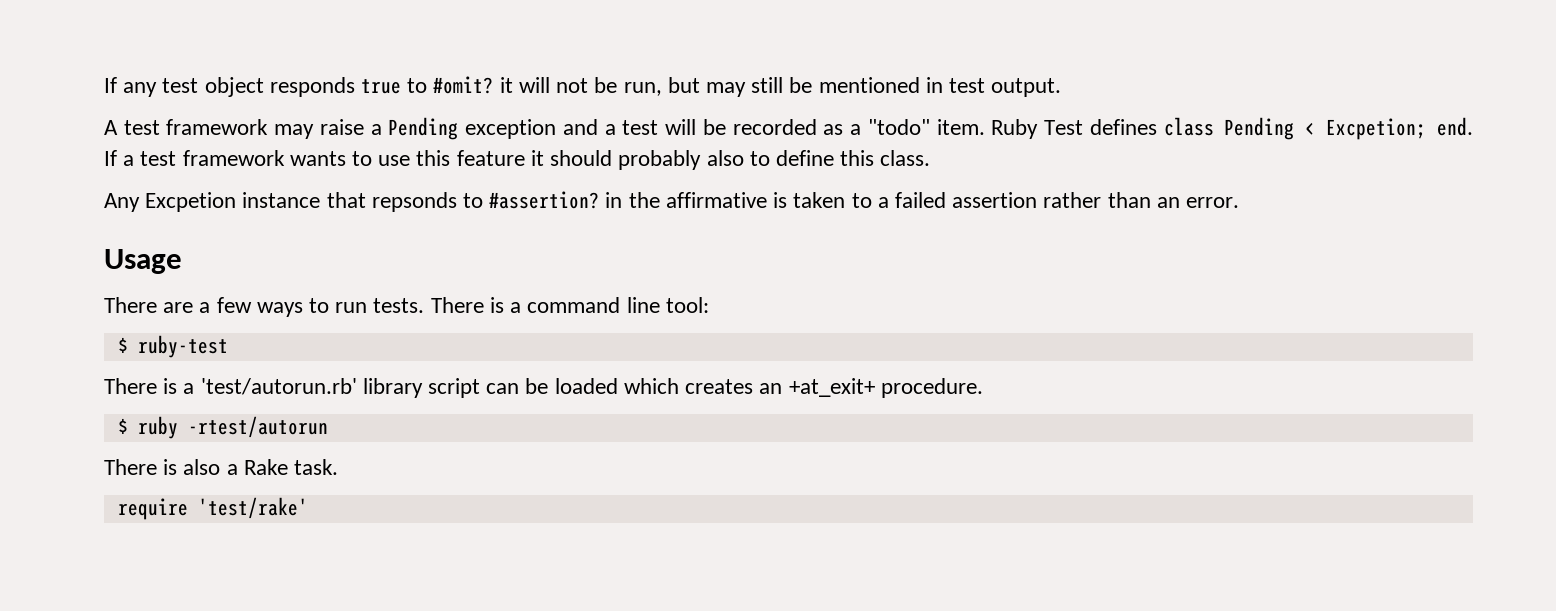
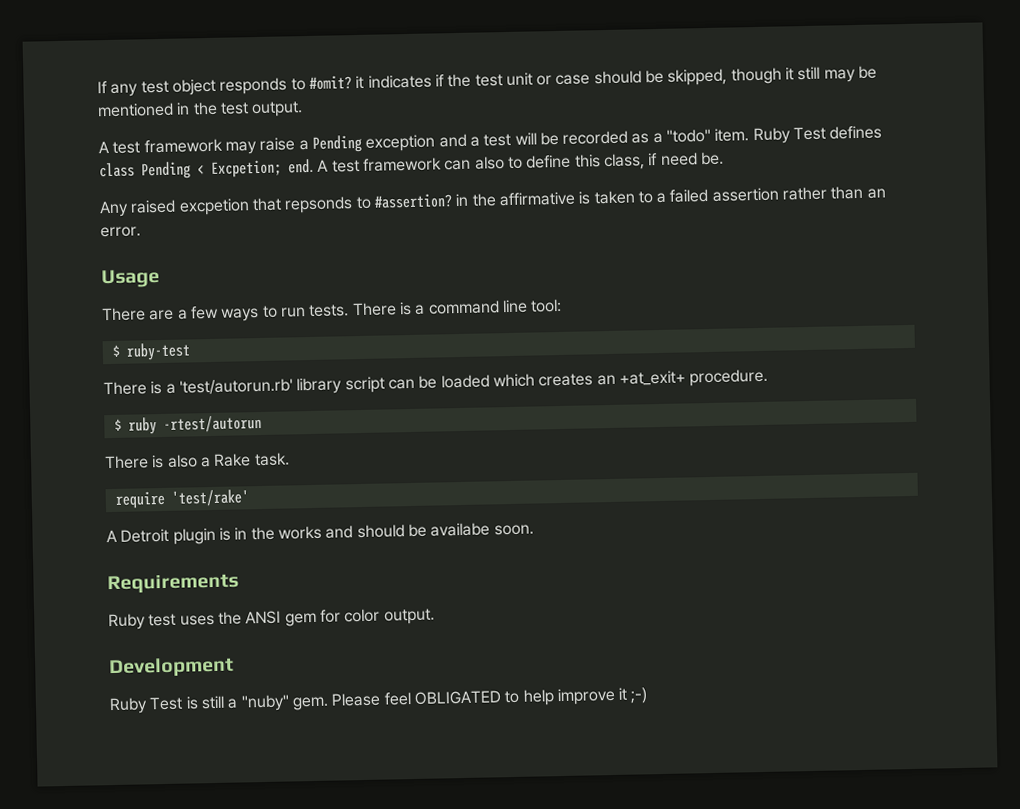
[361,79,402,94] true -> (288, 86) none
[518,77,784,97] will not be run, but may still -> [367,66,856,89] indicates if the test unit or case should be skipped, though it still may
(943, 85) none -> [192,101,218,116] the
[104,150,931,170] If a test framework wants to use this feature it should probably also to define this class. -> [317,151,724,173] A test framework can also to define this class, if need be.
[145,192,321,212] Excpetion instance -> [130,198,250,216] raised excpetion
(308, 508) none -> [106,522,534,545] [107,573,239,595] [108,608,435,631] [109,656,234,679] [109,687,649,715] // A Detroit plugin is in the works and should be availabe soon. // Requirements // Ruby test uses the ANSI gem for color output. // Development // Ruby Test is still a "nuby" gem. Please feel OBLIGATED to help improve it ;-)

